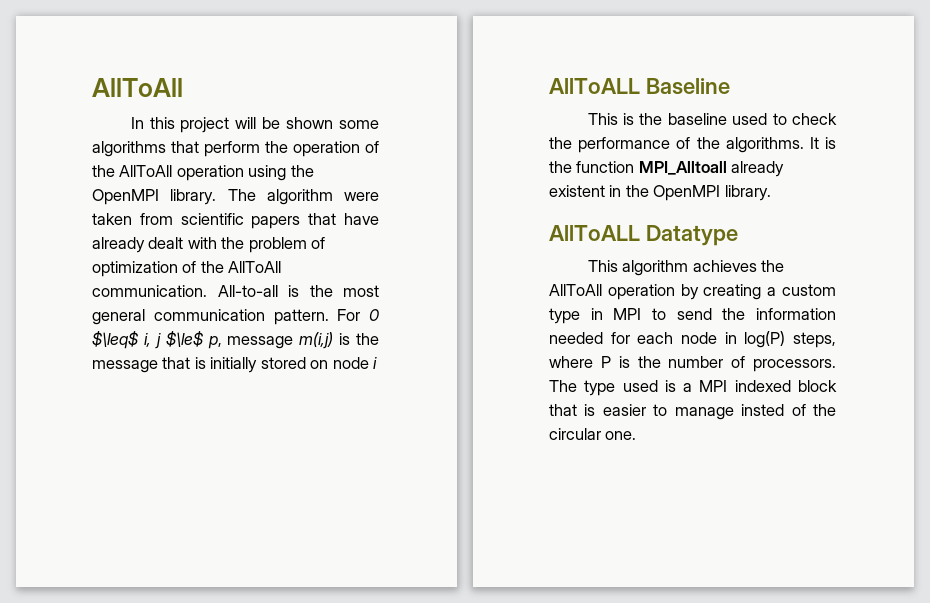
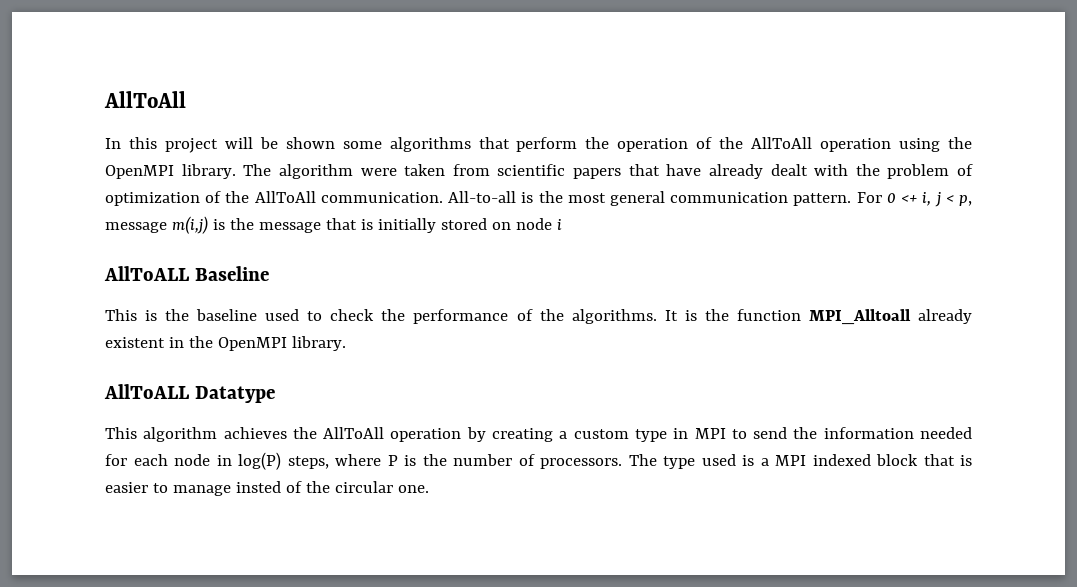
[92,331,139,349] $\leq$ -> [901,195,918,203] <+
[165,331,204,347] $\le$ -> [945,195,954,203] <

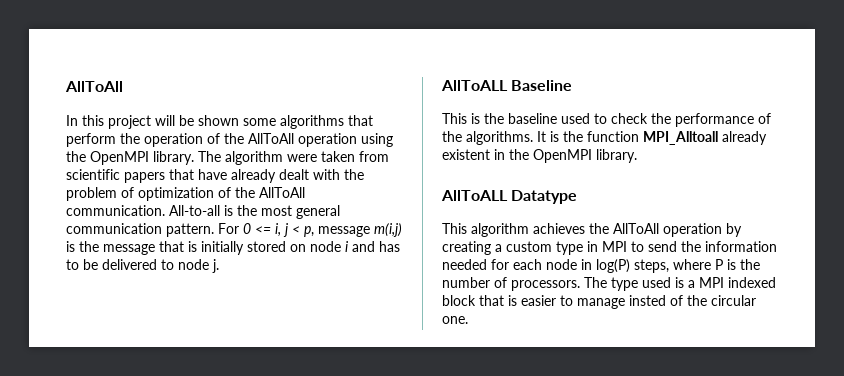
[901,195,918,203] <+ -> [255,226,271,234] <=
(562, 224) none -> [352,241,400,252] [66,259,219,273] and has to be delivered to node j.

